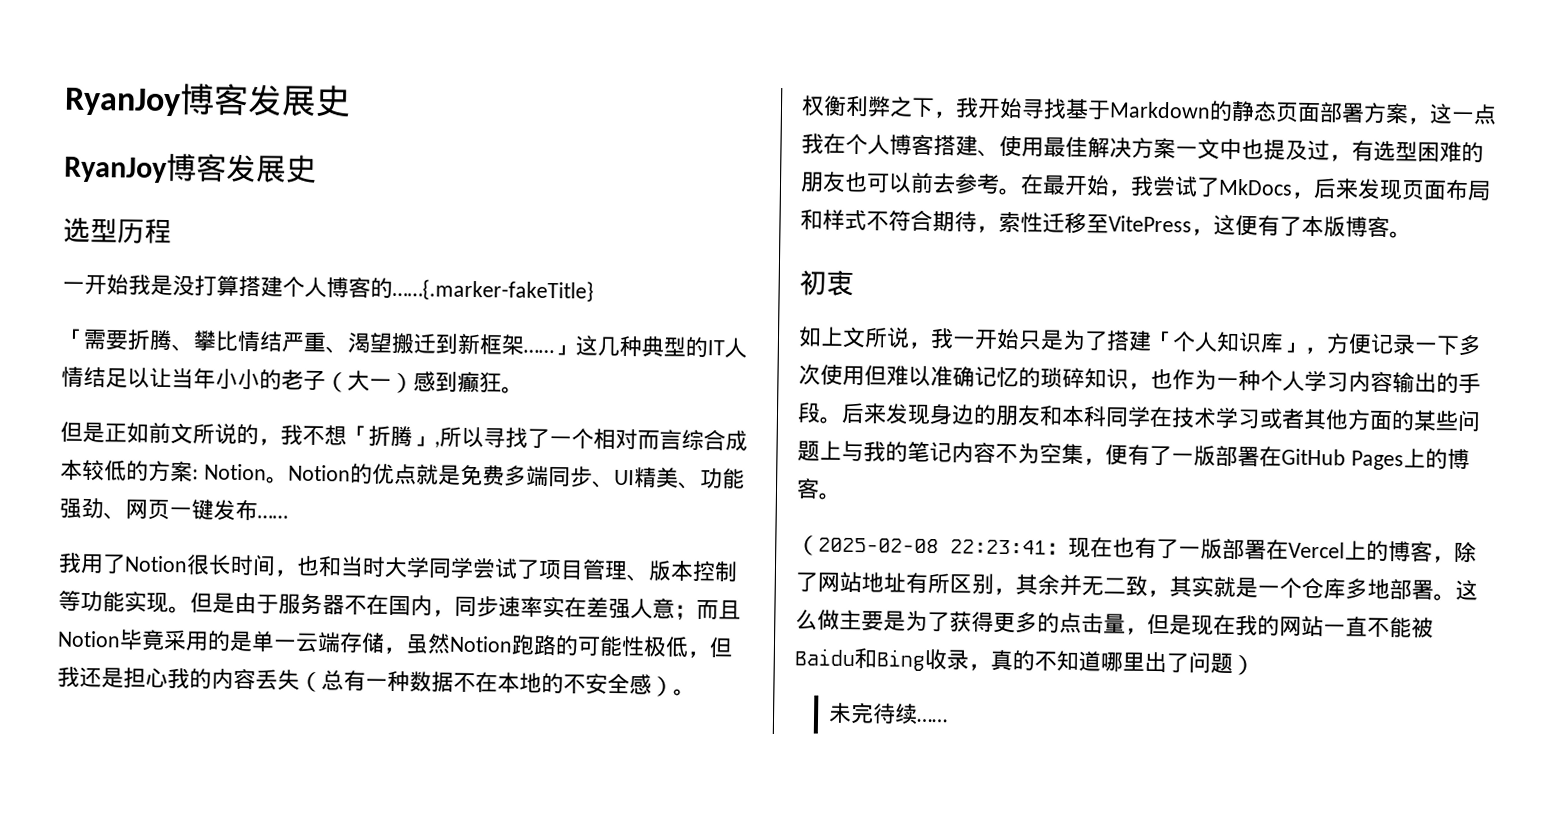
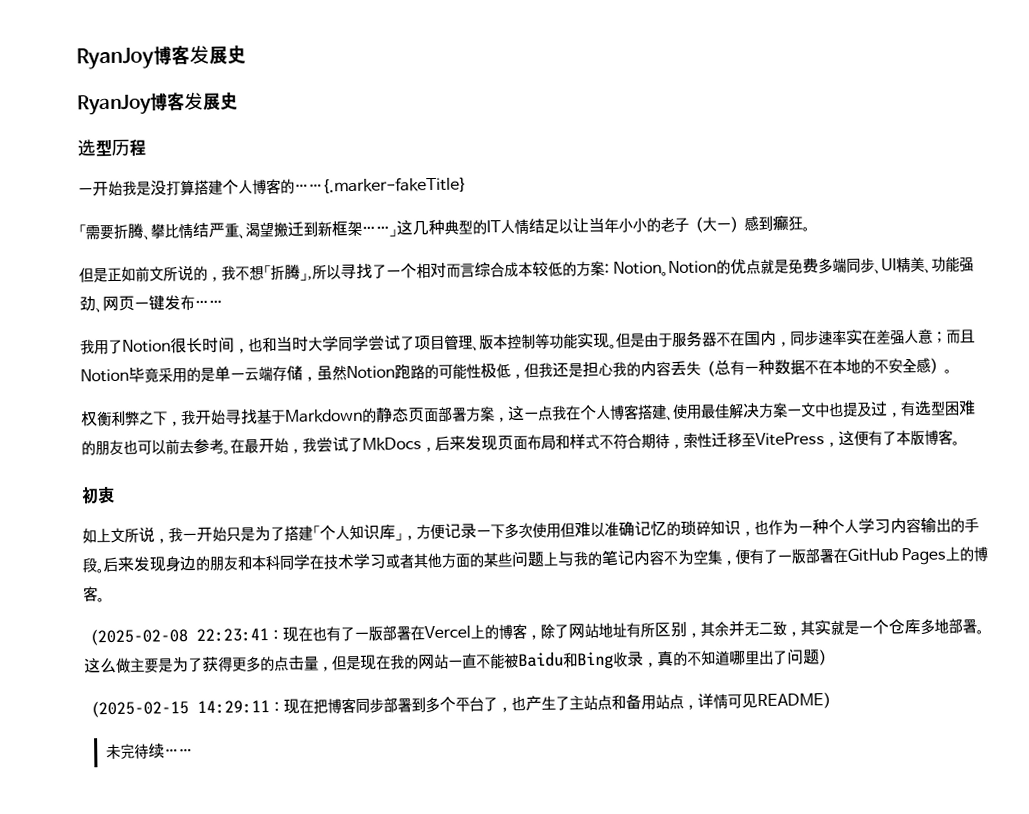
(1255, 665) none -> [84,692,838,718] // （2025-02-15 14:29:11：现在把博客同步部署到多个平台了，也产生了主站点和备用站点，详情可见README）

